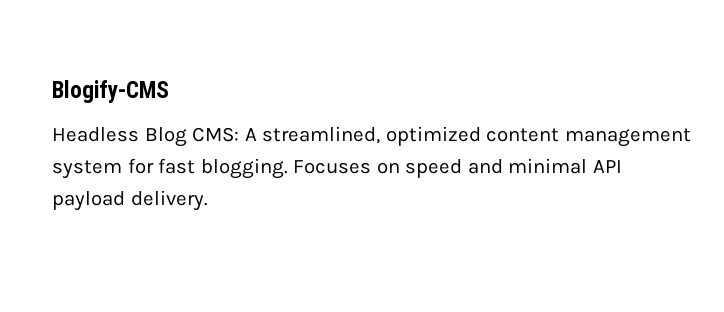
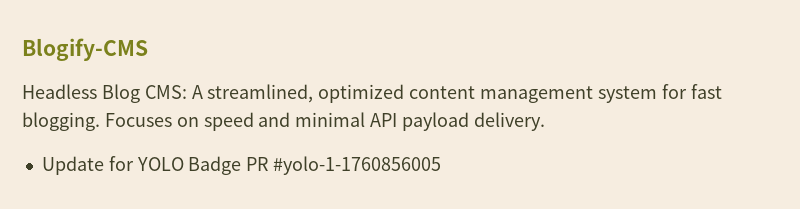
(208, 200) none -> [41,156,442,175] // Update for YOLO Badge PR #yolo-1-1760856005

